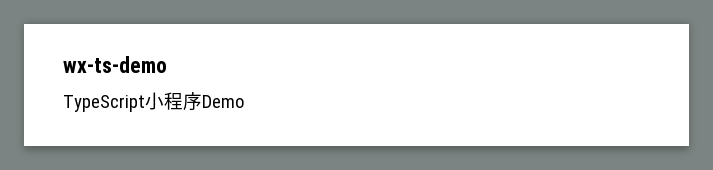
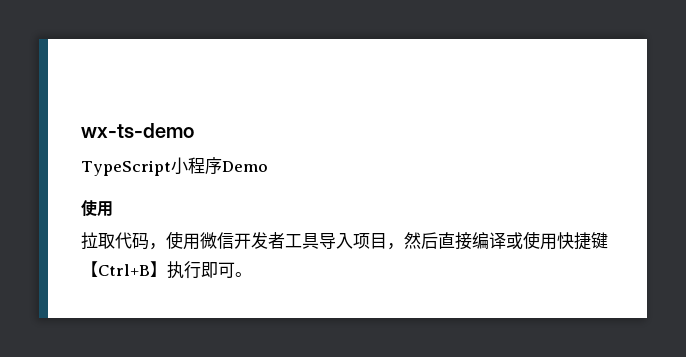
(244, 101) none -> [81,200,113,217] [81,231,608,250] [81,261,252,279] // 使用 // 拉取代码，使用微信开发者工具导入项目，然后直接编译或使用快捷键【Ctrl+B】执行即可。

